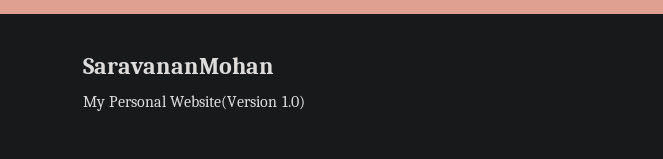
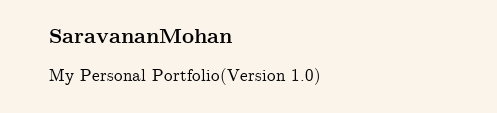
[170,95,278,110] Website(Version -> [152,68,286,85] Portfolio(Version

